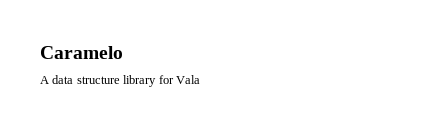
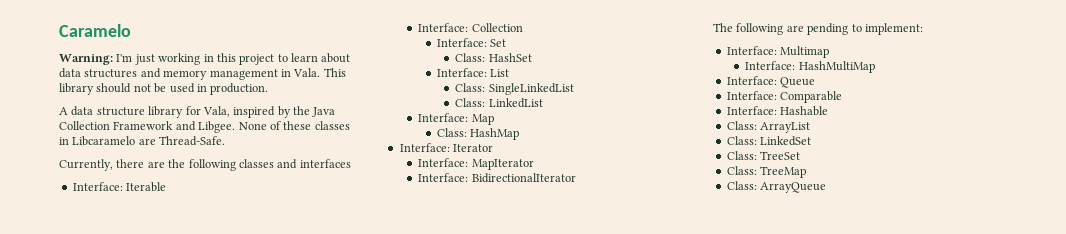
(123, 52) none -> [59,53,351,65] [59,68,346,80] [59,83,269,95] // Warning: I'm just working in this project to learn about data structures and memory management in Vala. This library should not be used in production.
[175,75,200,84] Vala -> [202,106,336,118] [59,121,350,133] [59,136,226,146] [59,159,351,171] [72,182,167,192] [418,23,523,32] [436,38,507,47] [455,53,532,62] [436,68,510,77] [455,83,574,95] [455,98,543,108] [418,113,494,125] [436,128,520,140] [399,143,494,152] [418,158,534,170] [418,173,576,183] [713,23,923,35] [726,46,830,58] [745,61,875,73] [726,76,816,88] [726,91,843,103] [726,106,829,116] [726,121,811,133] [726,136,812,146] [726,151,801,160] [726,166,807,178] [726,181,827,193] Vala, inspired by the Java Collection Framework and Libgee. None of these classes in Libcaramelo are Thread-Safe. // Currently, there are the following classes and interfaces // Interface: Iterable // Interface: Collection // Interface: Set // Class: HashSet // Interface: List // Class: SingleLinkedList // Class: LinkedList // Interface: Map // Class: HashMap // Interface: Iterator // Interface: MapIterator // Interface: BidirectionalIterator // The following are pending to implement: // Interface: Multimap // Interface: HashMultiMap // Interface: Queue // Interface: Comparable // Interface: Hashable // Class: ArrayList // Class: LinkedSet // Class: TreeSet // Class: TreeMap // Class: ArrayQueue

